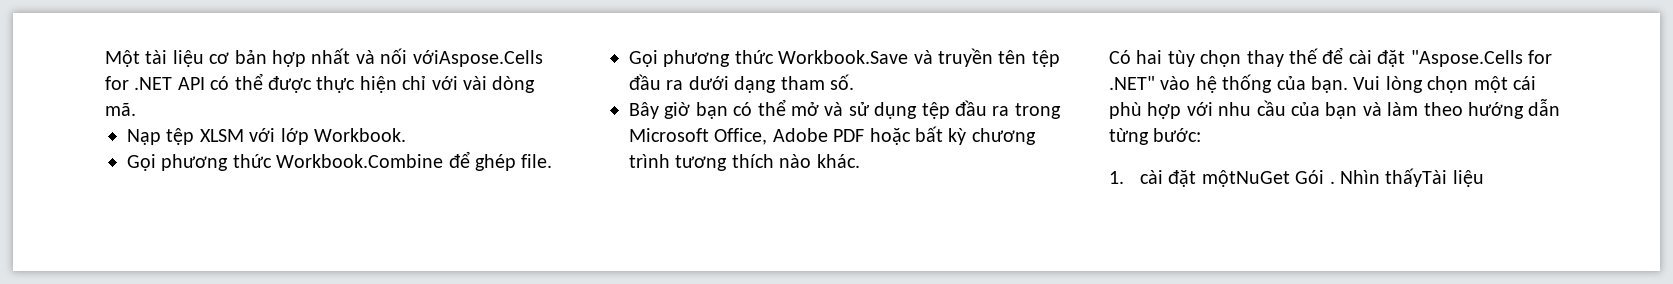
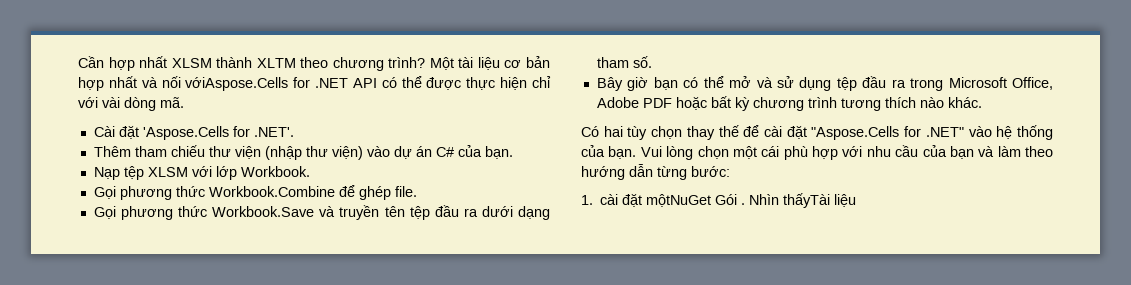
(105, 58) none -> [78,56,426,71] Cần hợp nhất XLSM thành XLTM theo chương trình?
(136, 109) none -> [93,125,294,140] [93,145,513,160] // Cài đặt 'Aspose.Cells for .NET'. // Thêm tham chiếu thư viện (nhập thư viện) vào dự án C# của bạn.

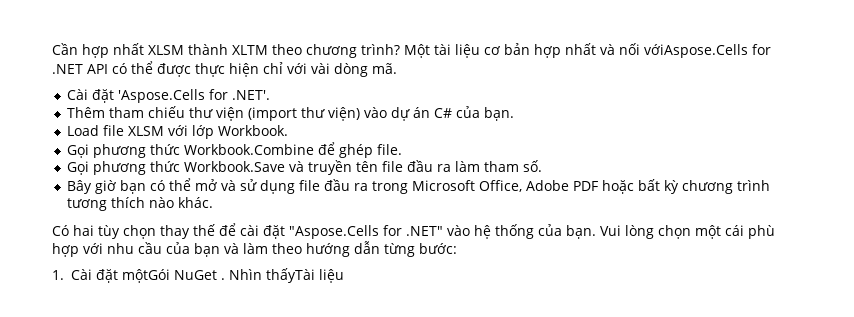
[264,146,302,160] (nhập -> [248,107,298,121] (import
[93,166,144,180] Nạp tệp -> [67,125,125,136] Load file
[409,205,551,220] tệp đầu ra dưới dạng -> [382,160,481,172] file đầu ra làm
[836,77,857,91] tệp -> [299,180,321,191] file
[600,193,738,207] cài đặt mộtNuGet Gói -> [71,269,217,283] Cài đặt mộtGói NuGet

